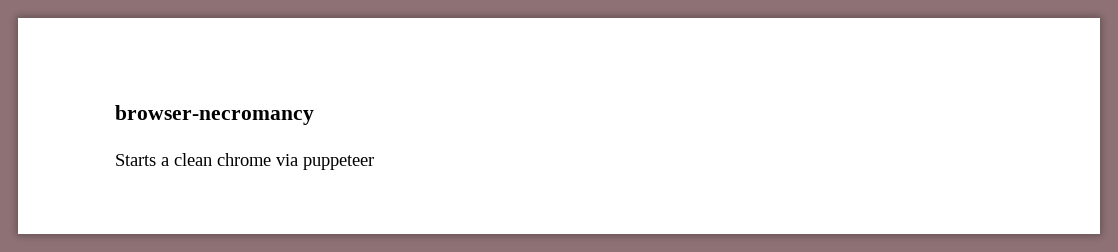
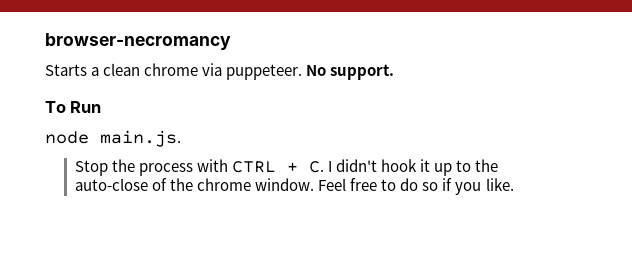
[303,155,374,170] puppeteer -> [226,64,395,80] [45,101,102,113] [45,130,181,147] [74,159,499,176] [74,178,514,195] puppeteer. No support. // To Run // node main.js. // Stop the process with CTRL + C. I didn't hook it up to the auto-close of the chrome window. Feel free to do so if you like.

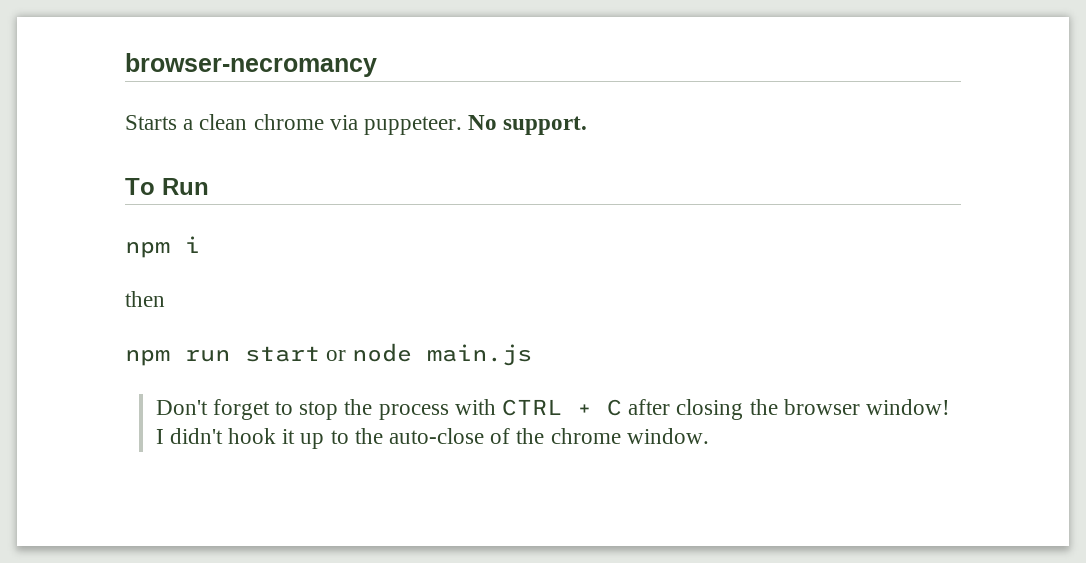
[45,130,181,147] [74,160,108,176] node main.js. // Stop -> [125,236,200,258] [125,291,165,307] [125,343,533,366] [155,399,339,420] npm i // then // npm run start or node main.js // Don't forget to stop
[309,161,325,173] C. -> [607,399,951,420] C after closing the browser window!
[318,178,514,195] Feel free to do so if you like. -> (709, 436) none

